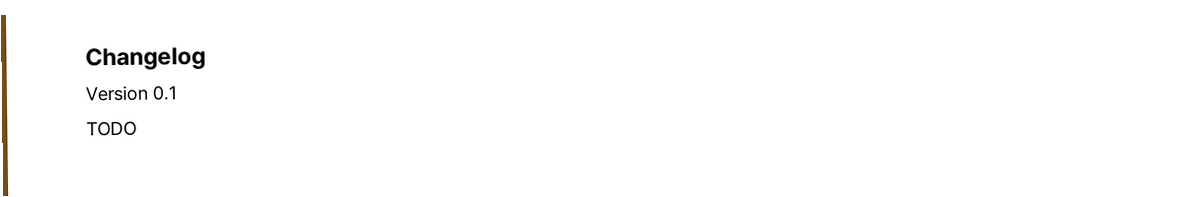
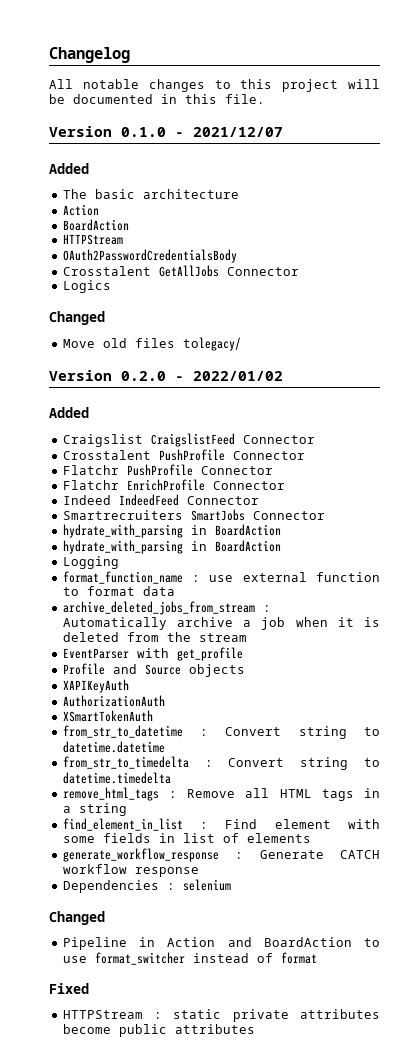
[85,85,177,102] [86,120,137,137] Version 0.1 // TODO -> [49,79,381,92] [49,94,265,104] [49,126,283,137] [49,163,89,174] [62,189,239,199] [62,204,99,216] [62,219,129,231] [62,234,123,245] [62,249,237,263] [62,265,299,277] [62,280,111,293] [49,311,105,325] [62,337,241,351] [49,370,283,381] [49,407,89,418] [62,433,315,447] [62,449,305,461] [62,464,273,476] [62,479,285,491] [62,494,259,506] [62,509,325,521] [62,524,281,538] [62,540,281,554] [62,556,119,569] [62,571,380,584] [62,586,175,596] [62,601,271,615] [62,617,380,630] [62,632,247,642] [62,647,243,661] [62,663,245,677] [62,679,129,693] [62,695,165,707] [62,710,153,722] [62,725,380,739] [62,741,165,753] [62,756,380,770] [62,772,171,784] [62,787,380,801] [62,803,127,816] [62,818,380,831] [62,833,311,843] [62,848,380,862] [62,864,199,877] [62,879,231,893] [49,911,105,925] [62,937,380,950] [62,952,317,965] [49,983,89,994] [62,1009,380,1022] [62,1024,255,1037] All notable changes to this project will be documented in this file. // Version 0.1.0 - 2021/12/07 // Added // The basic architecture // Action // BoardAction // HTTPStream // OAuth2PasswordCredentialsBody // Crosstalent GetAllJobs Connector // Logics // Changed // Move old files tolegacy/ // Version 0.2.0 - 2022/01/02 // Added // Craigslist CraigslistFeed Connector // Crosstalent PushProfile Connector // Flatchr PushProfile Connector // Flatchr EnrichProfile Connector // Indeed IndeedFeed Connector // Smartrecruiters SmartJobs Connector // hydrate_with_parsing in BoardAction // hydrate_with_parsing in BoardAction // Logging // format_function_name : use external function to format data // archive_deleted_jobs_from_stream : Automatically archive a job when it is deleted from the stream // EventParser with get_profile // Profile and Source objects // XAPIKeyAuth // AuthorizationAuth // XSmartTokenAuth // from_str_to_datetime : Convert string to datetime.datetime // from_str_to_timedelta : Convert string to datetime.timedelta // remove_html_tags : Remove all HTML tags in a string // find_element_in_list : Find element with some fields in list of elements // generate_workflow_response : Generate CATCH workflow response // Dependencies : selenium // Changed // Pipeline in Action and BoardAction to use format_switcher instead of format // Fixed // HTTPStream : static private attributes become public attributes

